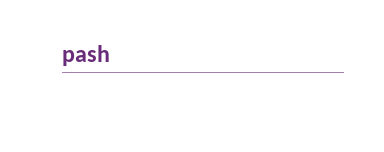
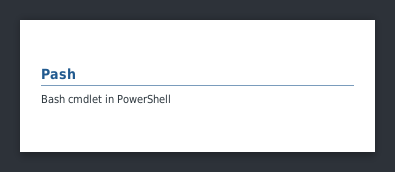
[62,45,110,66] pash -> [41,68,76,80] [41,94,171,104] Pash // Bash cmdlet in PowerShell

